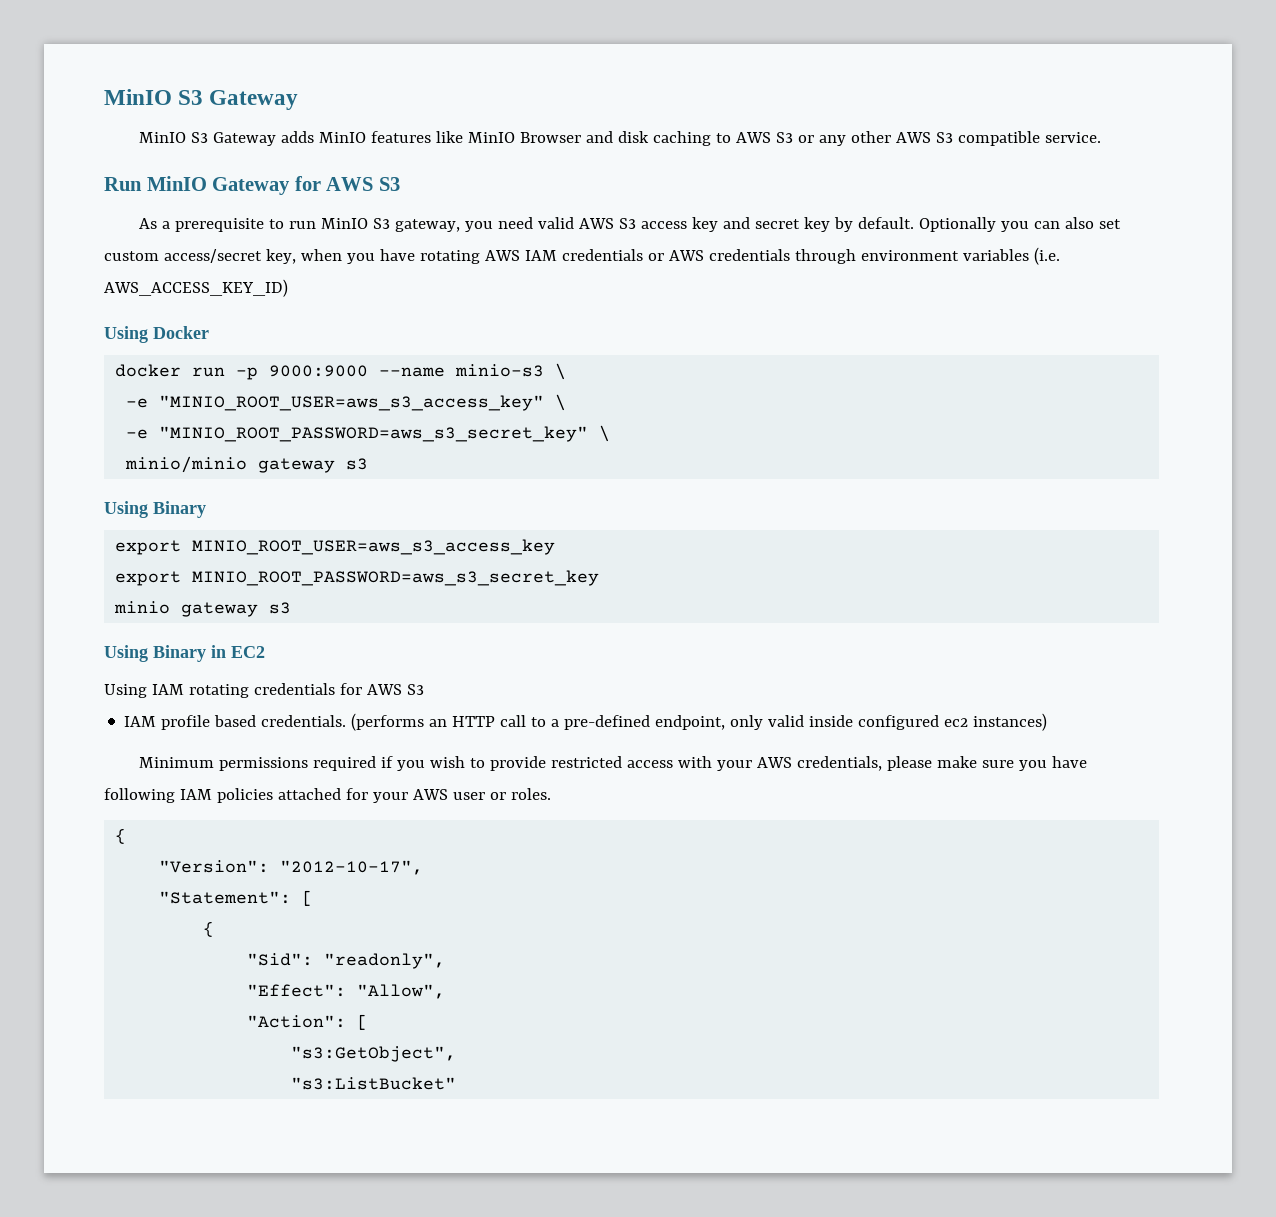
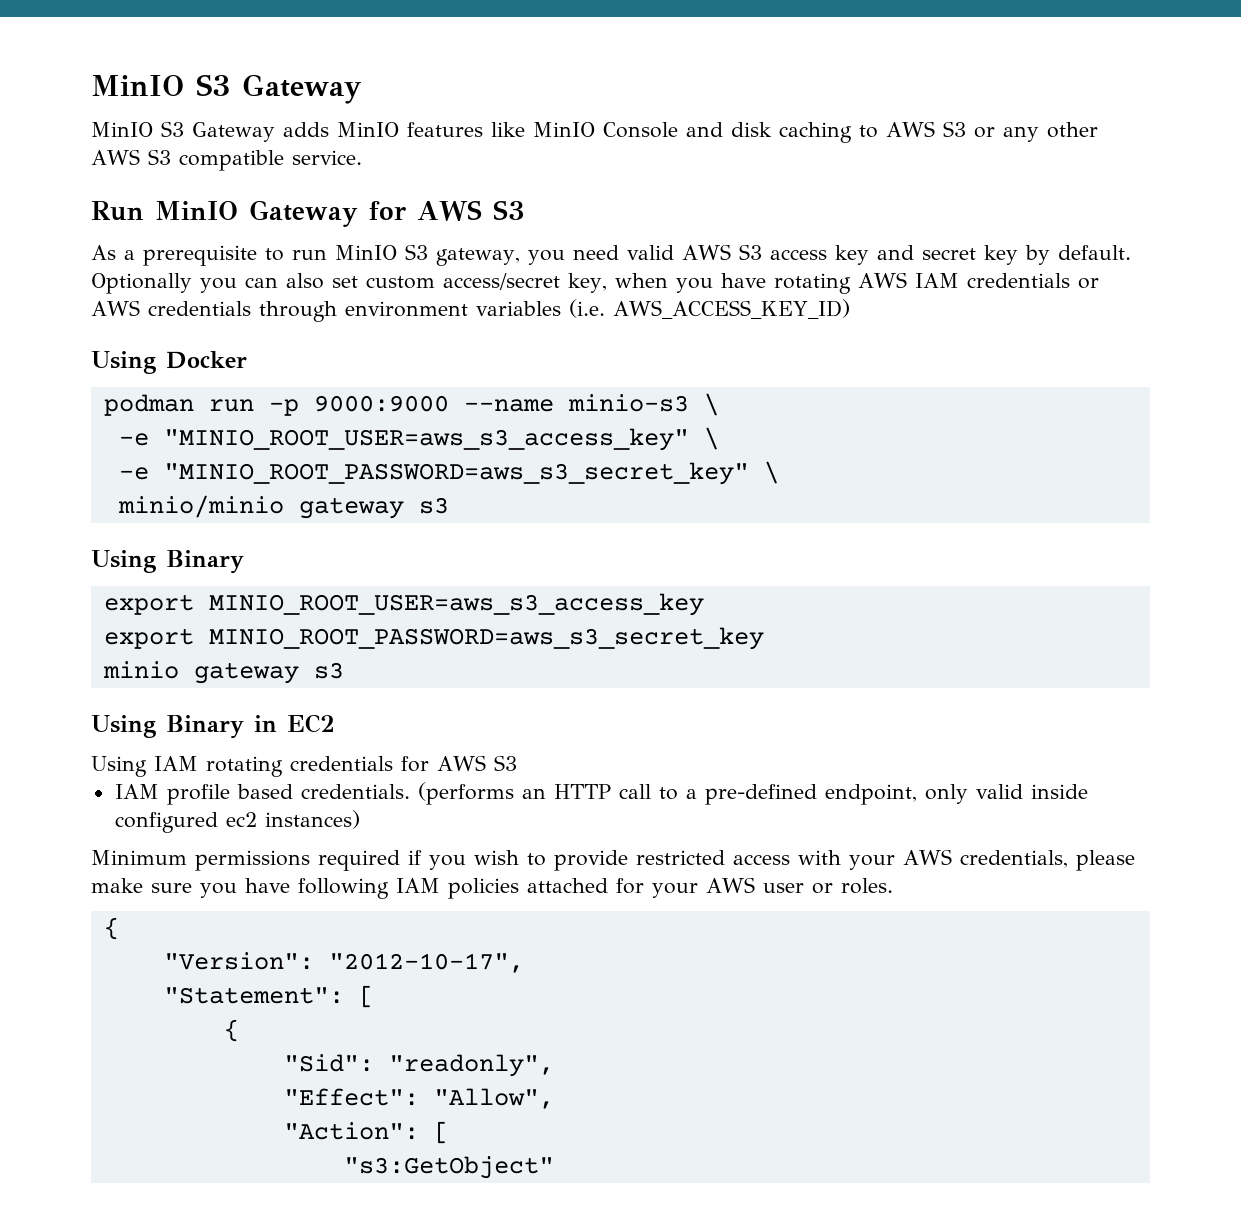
[520,132,582,143] Browser -> [603,122,678,138] Console
[115,364,182,377] docker -> [103,394,194,416] podman
[291,1046,457,1062] [291,1077,457,1090] "s3:GetObject", // "s3:ListBucket" -> [343,1156,554,1179] "s3:GetObject"

